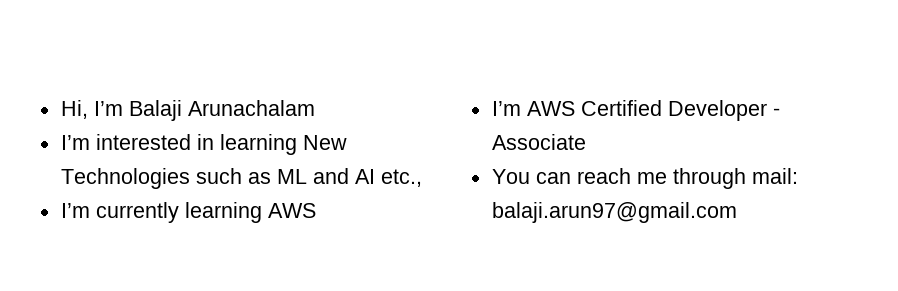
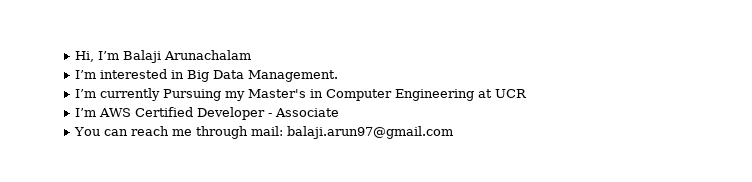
[219,134,347,155] [60,168,422,189] [60,202,316,223] learning New Technologies such as ML and AI etc., // I’m currently learning AWS -> [187,70,339,82] [75,88,528,101] Big Data Management. // I’m currently Pursuing my Master's in Computer Engineering at UCR

